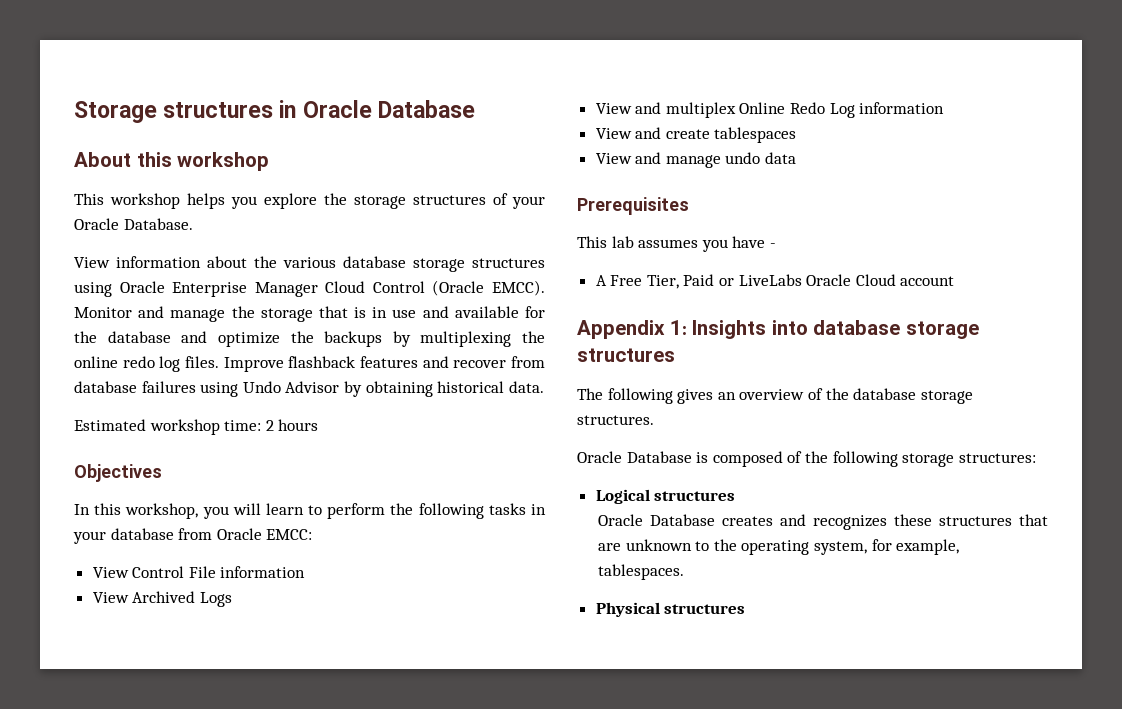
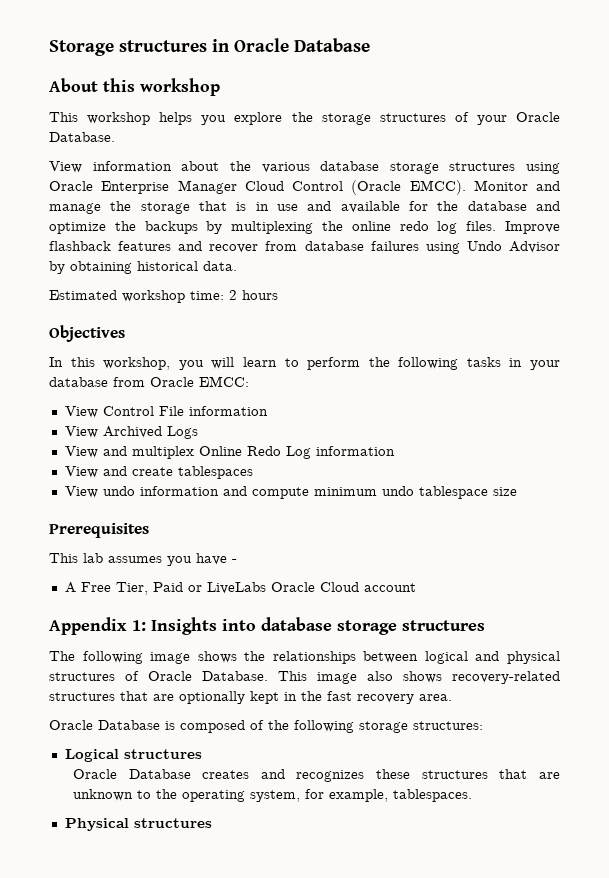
[635,152,797,168] and manage undo data -> [102,486,517,499] undo information and compute minimum undo tablespace size
[677,388,973,404] [577,415,654,425] gives an overview of the database storage structures. -> [150,651,560,664] [49,671,560,684] [49,691,452,704] image shows the relationships between logical and physical structures of Oracle Database. This image also shows recovery-related structures that are optionally kept in the fast recovery area.

